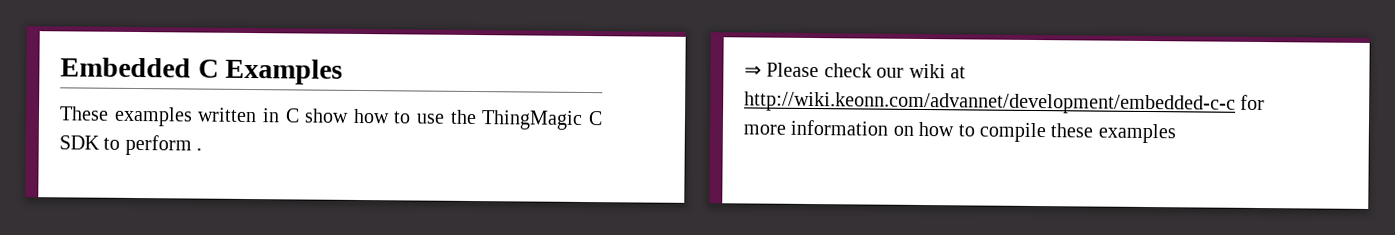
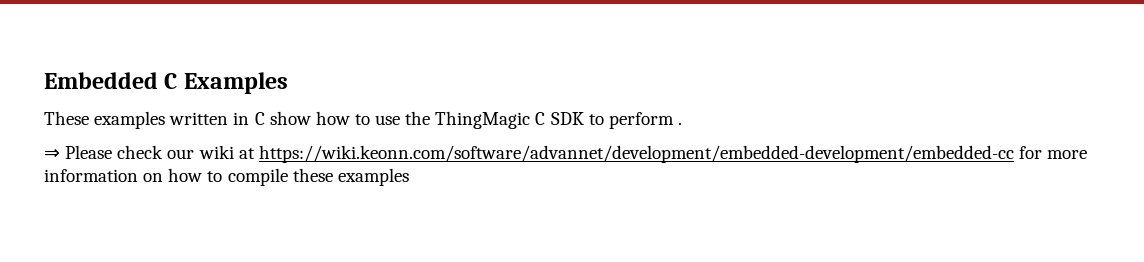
[744,91,1236,115] http://wiki.keonn.com/advannet/development/embedded-c-c -> [258,145,1014,163] https://wiki.keonn.com/software/advannet/development/embedded-development/embedded-cc

